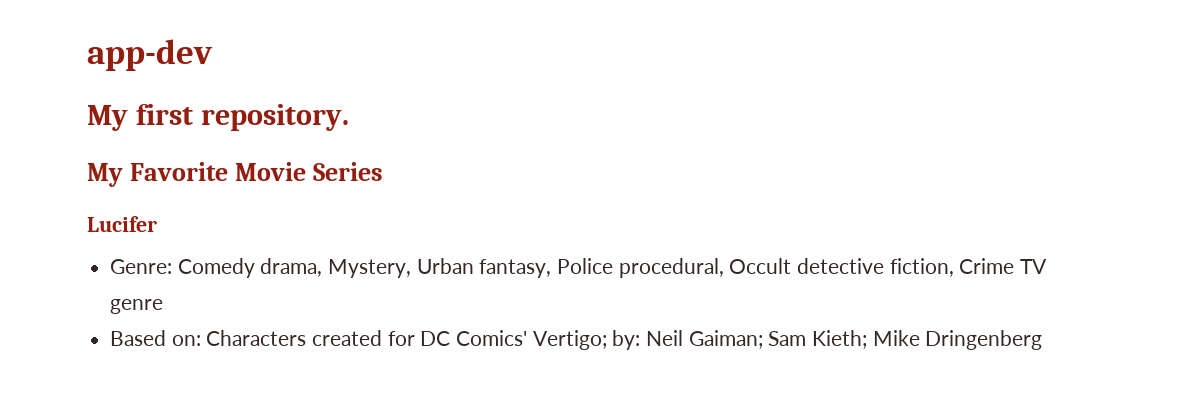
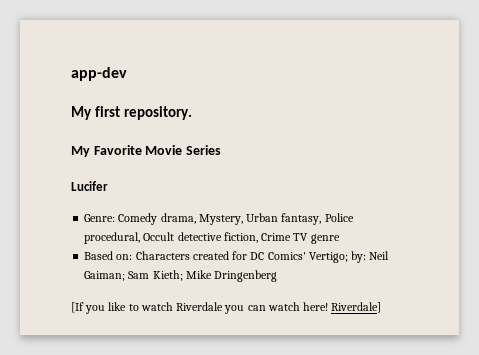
(1043, 340) none -> [71,302,382,314] // [If you like to watch Riverdale you can watch here! Riverdale]

